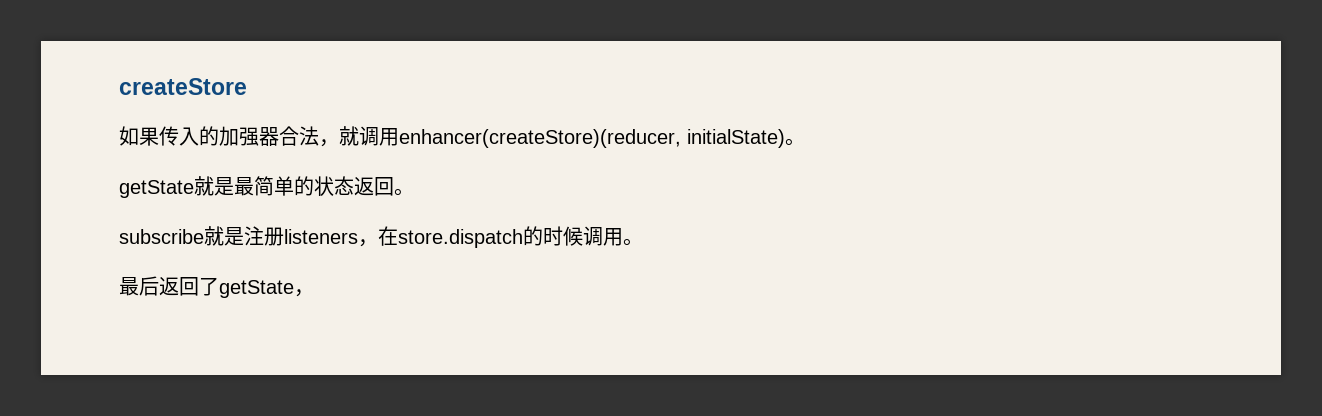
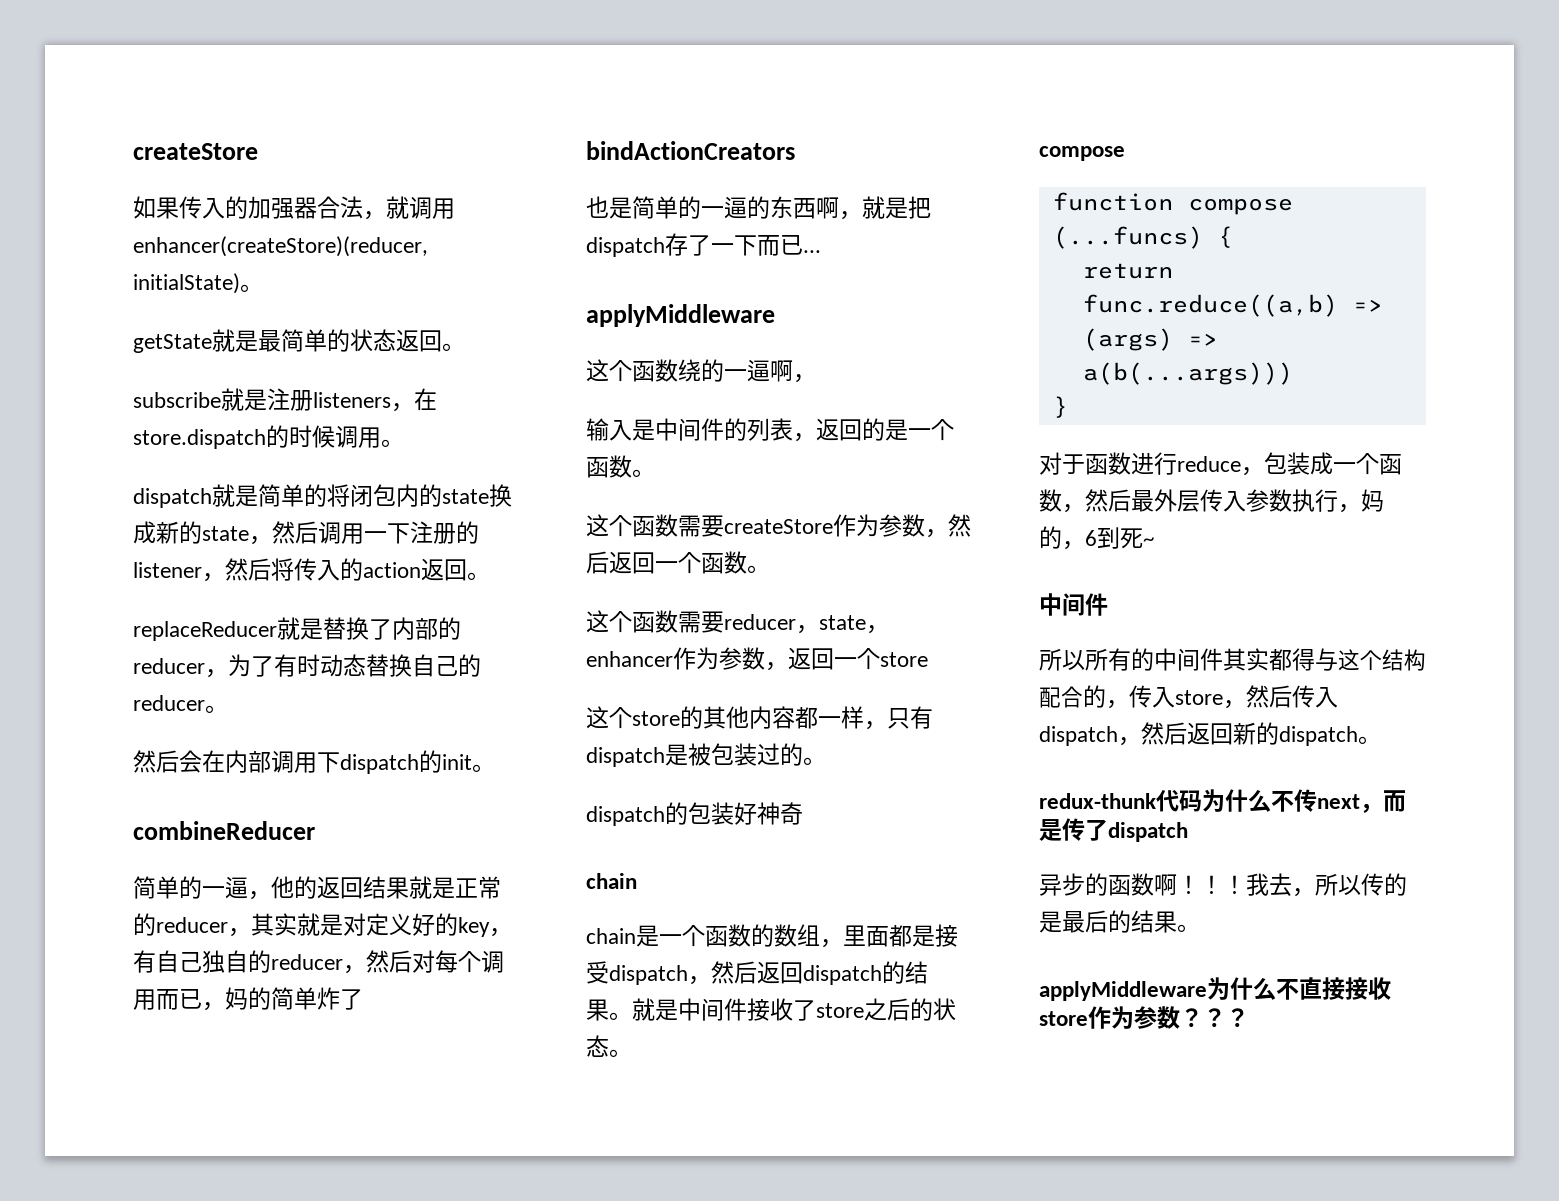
[119,276,314,298] 最后返回了getState， -> [133,484,512,508] [133,521,479,545] [133,558,490,582] [133,617,461,641] [133,654,481,678] [133,695,228,713] [133,750,495,774] [133,821,315,840] [133,876,501,900] [133,913,512,937] [133,950,504,974] [133,987,363,1011] [586,141,795,160] [586,196,931,220] [586,233,821,257] [586,304,775,327] [586,359,816,383] [586,418,954,442] [586,455,655,478] [586,514,971,538] [586,551,770,574] [586,610,889,634] [586,647,928,671] [586,706,933,730] [586,743,826,767] [586,802,803,826] [586,873,637,889] [586,924,958,948] [586,961,928,985] [586,998,956,1021] [586,1035,632,1057] [1039,146,1125,161] [1052,192,1293,215] [1052,226,1233,249] [1082,263,1173,279] [1082,294,1383,317] [1082,328,1218,351] [1082,362,1293,385] [1052,396,1068,418] [1039,452,1402,476] [1039,489,1384,513] [1039,526,1154,550] [1039,593,1108,616] [1039,648,1426,671] [1039,685,1338,709] [1039,722,1381,746] [1039,789,1406,813] [1039,818,1188,842] [1039,873,1407,897] [1039,910,1200,933] [1039,977,1391,1001] [1039,1006,1249,1029] dispatch就是简单的将闭包内的state换成新的state，然后调用一下注册的listener，然后将传入的action返回。 // replaceReducer就是替换了内部的reducer，为了有时动态替换自己的reducer。 // 然后会在内部调用下dispatch的init。 // combineReducer // 简单的一逼，他的返回结果就是正常的reducer，其实就是对定义好的key，有自己独自的reducer，然后对每个调用而已，妈的简单炸了 // bindActionCreators // 也是简单的一逼的东西啊，就是把dispatch存了一下而已... // applyMiddleware // 这个函数绕的一逼啊， // 输入是中间件的列表，返回的是一个函数。 // 这个函数需要createStore作为参数，然后返回一个函数。 // 这个函数需要reducer，state，enhancer作为参数，返回一个store // 这个store的其他内容都一样，只有dispatch是被包装过的。 // dispatch的包装好神奇 // chain // chain是一个函数的数组，里面都是接受dispatch，然后返回dispatch的结果。就是中间件接收了store之后的状态。 // compose // function compose (...funcs) { // return func.reduce((a,b) => (args) => a(b(...args))) // } // 对于函数进行reduce，包装成一个函数，然后最外层传入参数执行，妈的，6到死~ // 中间件 // 所以所有的中间件其实都得与这个结构配合的，传入store，然后传入dispatch，然后返回新的dispatch。 // redux-thunk代码为什么不传next，而是传了dispatch // 异步的函数啊！！！我去，所以传的是最后的结果。 // applyMiddleware为什么不直接接收store作为参数？？？

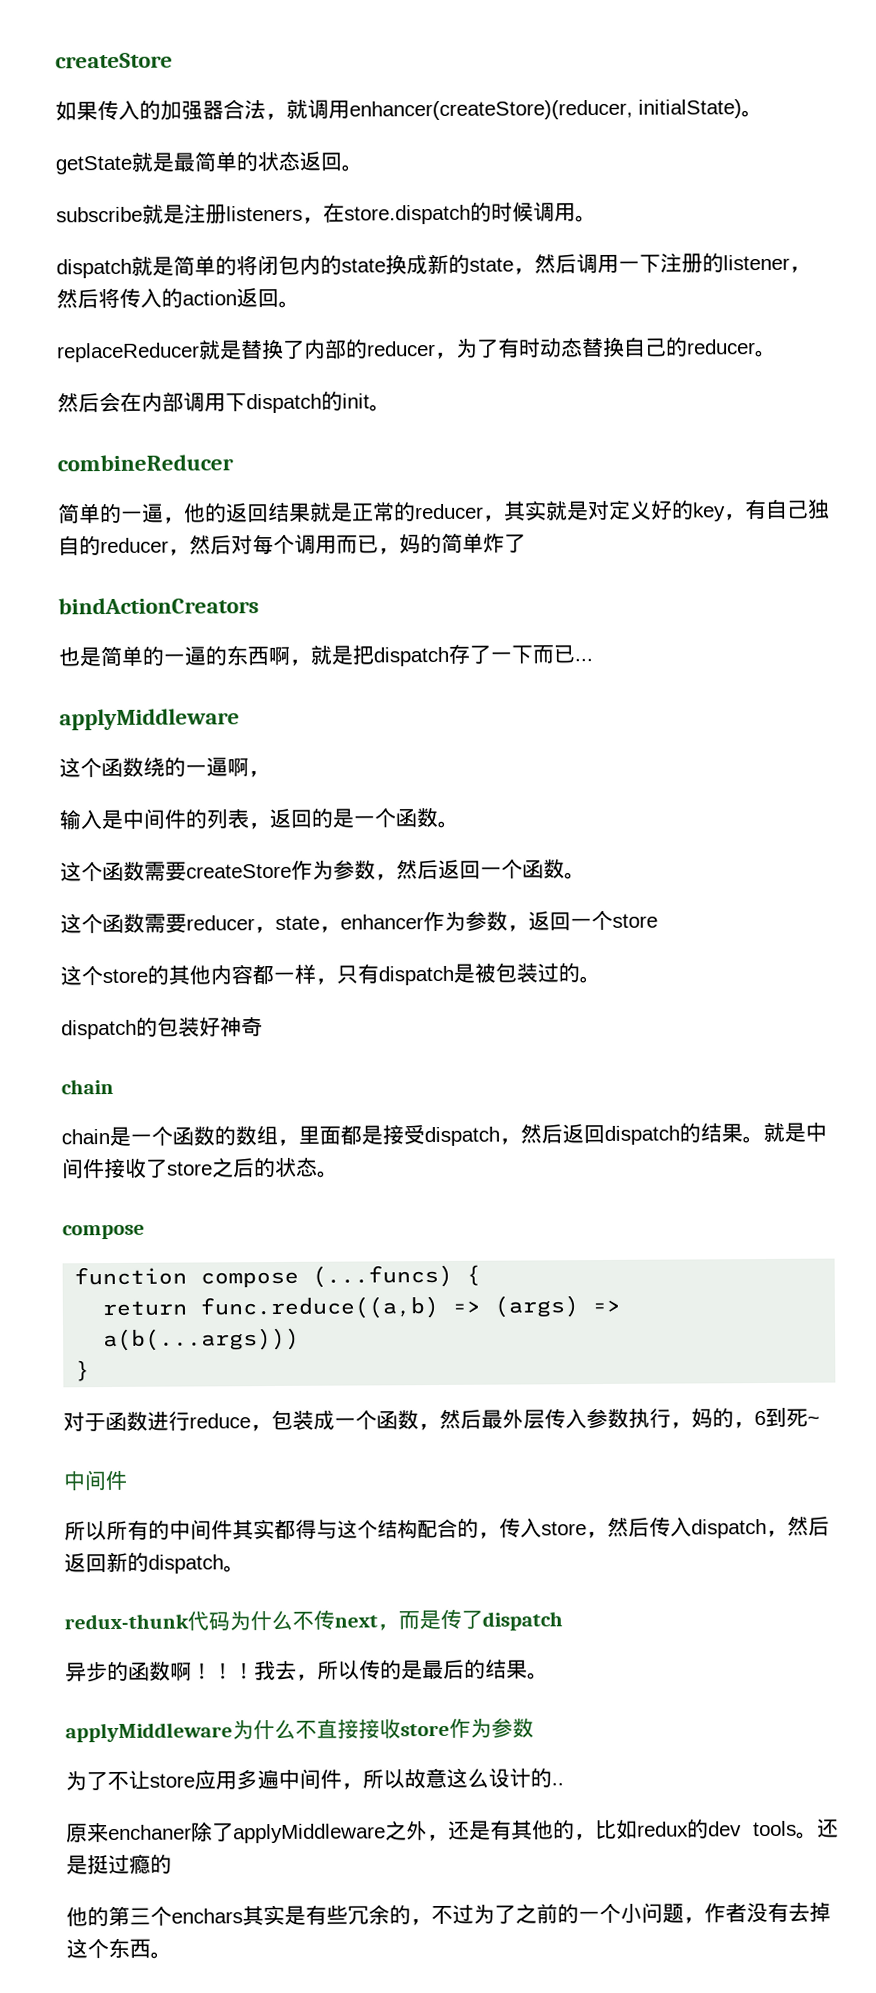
[1180,1008,1249,1027] ？？？ -> [65,1767,564,1791] [66,1818,839,1844] [66,1853,172,1875] [66,1901,831,1927] [66,1938,172,1959] // 为了不让store应用多遍中间件，所以故意这么设计的.. // 原来enchaner除了applyMiddleware之外，还是有其他的，比如redux的dev tools。还是挺过瘾的 // 他的第三个enchars其实是有些冗余的，不过为了之前的一个小问题，作者没有去掉这个东西。

